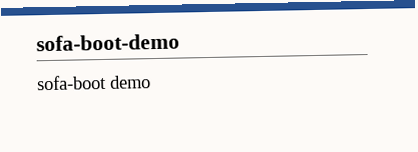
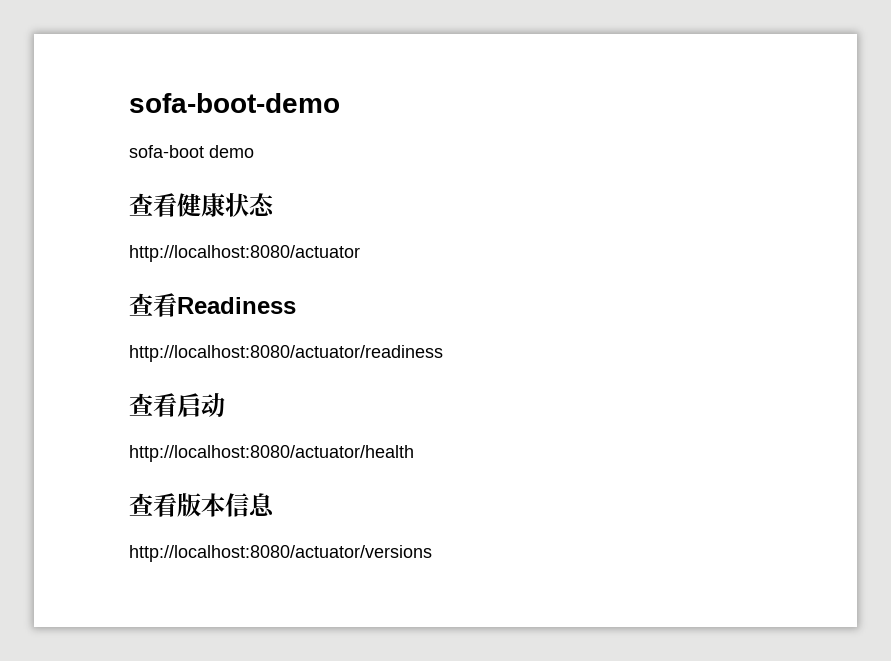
(151, 82) none -> [129,193,275,217] [129,245,360,262] [129,293,296,317] [129,345,443,362] [129,393,225,417] [129,445,414,462] [129,493,275,517] [129,545,432,562] // 查看健康状态 // http://localhost:8080/actuator // 查看Readiness // http://localhost:8080/actuator/readiness // 查看启动 // http://localhost:8080/actuator/health // 查看版本信息 // http://localhost:8080/actuator/versions

